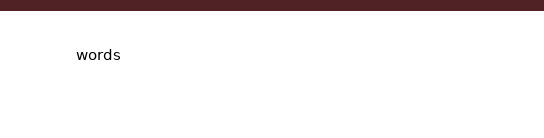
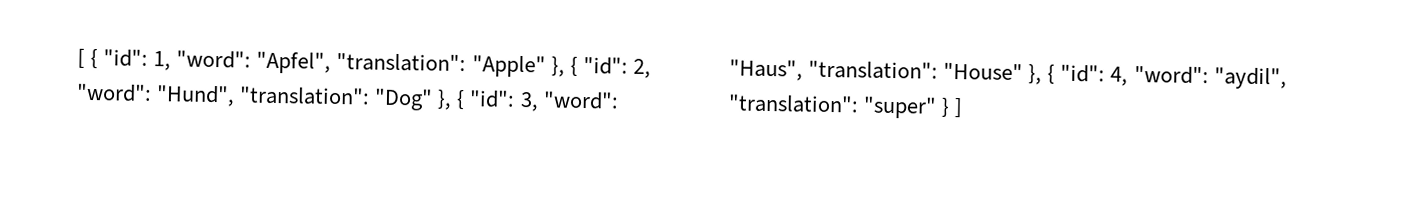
[76,49,121,60] words -> [77,48,651,79] [76,83,619,112] [729,59,1287,90] [728,94,964,119] [ { "id": 1, "word": "Apfel", "translation": "Apple" }, { "id": 2, "word": "Hund", "translation": "Dog" }, { "id": 3, "word": "Haus", "translation": "House" }, { "id": 4, "word": "aydil", "translation": "super" } ]

